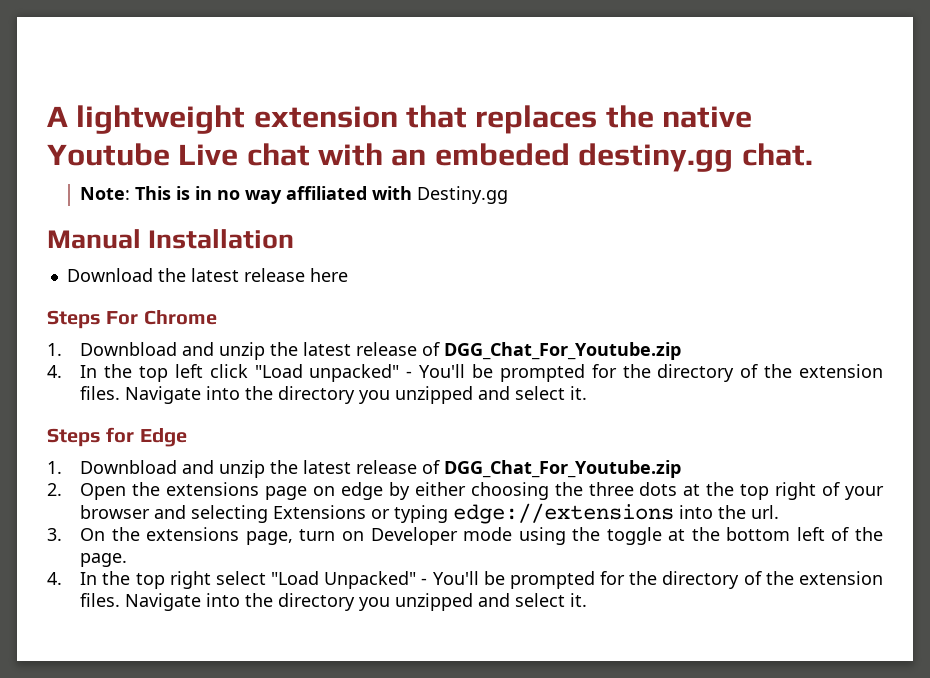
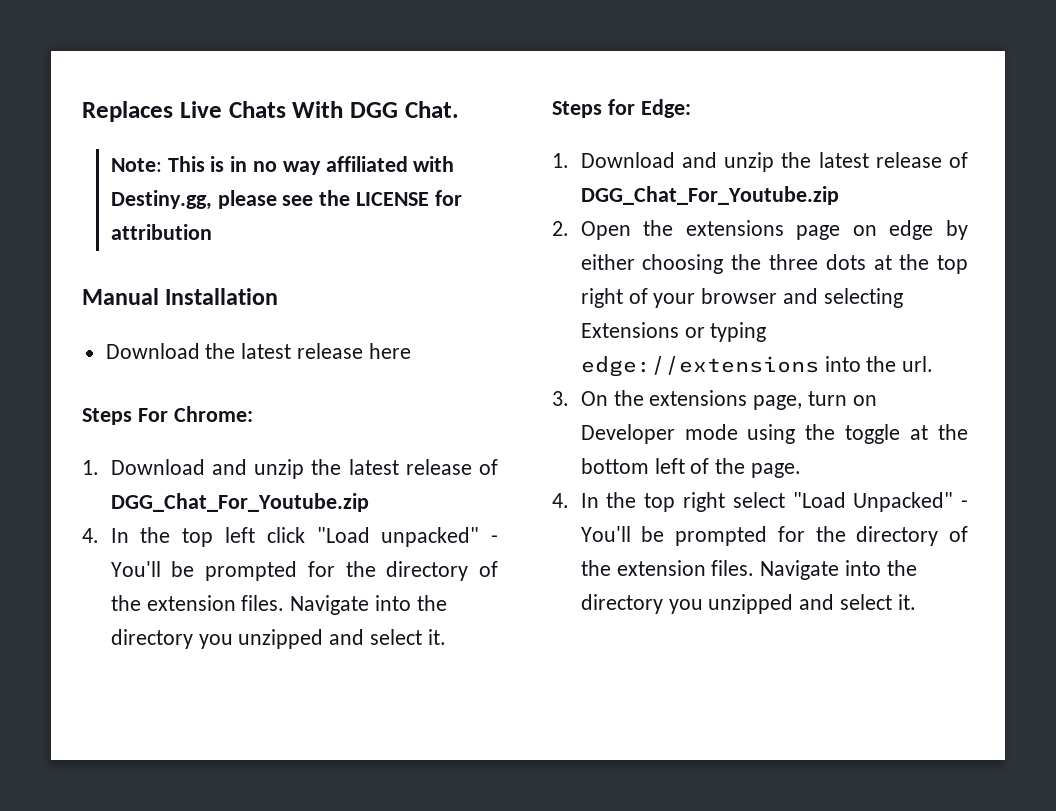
[47,105,753,134] [47,143,813,172] A lightweight extension that replaces the native Youtube Live chat with an embeded destiny.gg chat. -> [82,101,459,122] Replaces Live Chats With DGG Chat.
[417,186,509,204] Destiny.gg -> [110,190,462,210] [110,224,212,240] Destiny.gg, please see the LICENSE for attribution
[143,310,217,325] [47,342,178,356] Chrome // 1. Downbload -> [173,406,253,422] [82,459,205,475] Chrome: // 1. Download
[139,428,187,447] [47,460,178,474] Edge // 1. Downbload -> [640,99,691,118] [552,152,675,168] Edge: // 1. Download

